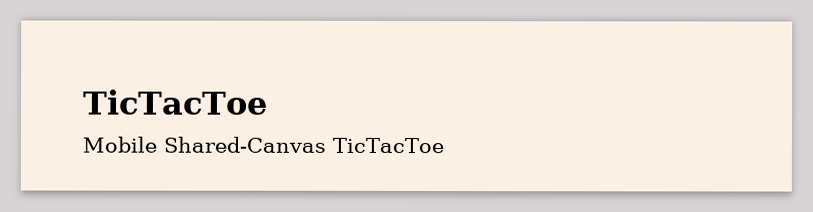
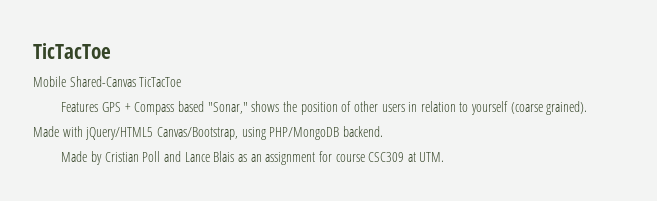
(444, 145) none -> [61,101,588,115] [33,126,383,140] [61,151,445,165] // Features GPS + Compass based "Sonar," shows the position of other users in relation to yourself (coarse grained). // Made with jQuery/HTML5 Canvas/Bootstrap, using PHP/MongoDB backend. // Made by Cristian Poll and Lance Blais as an assignment for course CSC309 at UTM.

